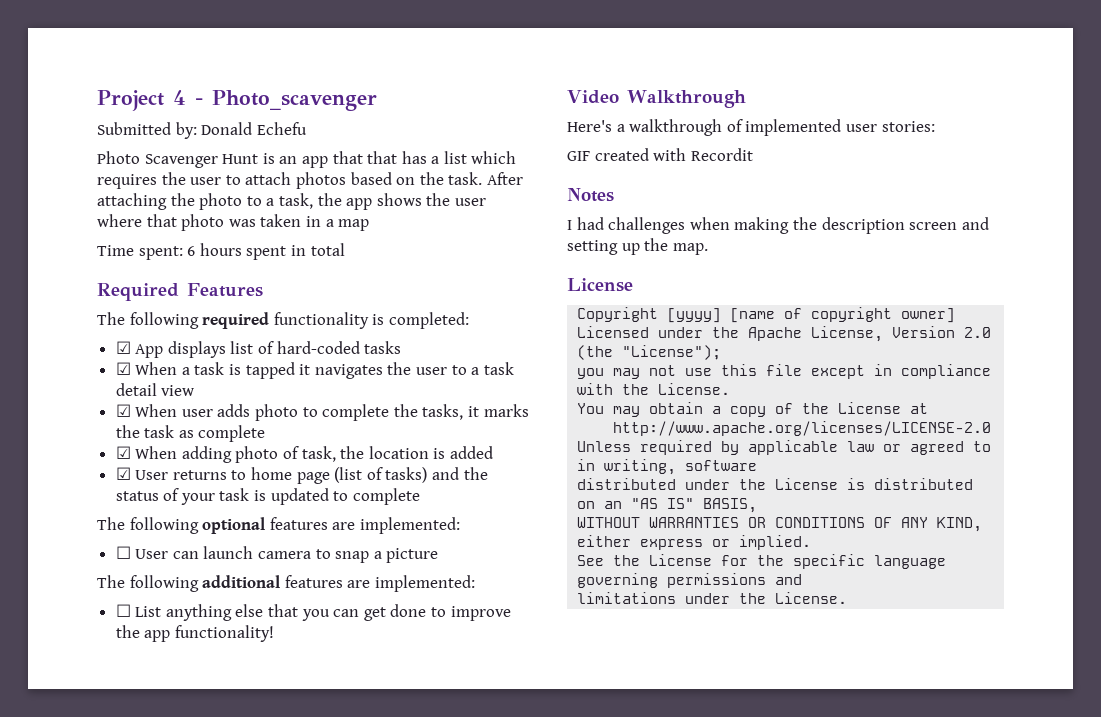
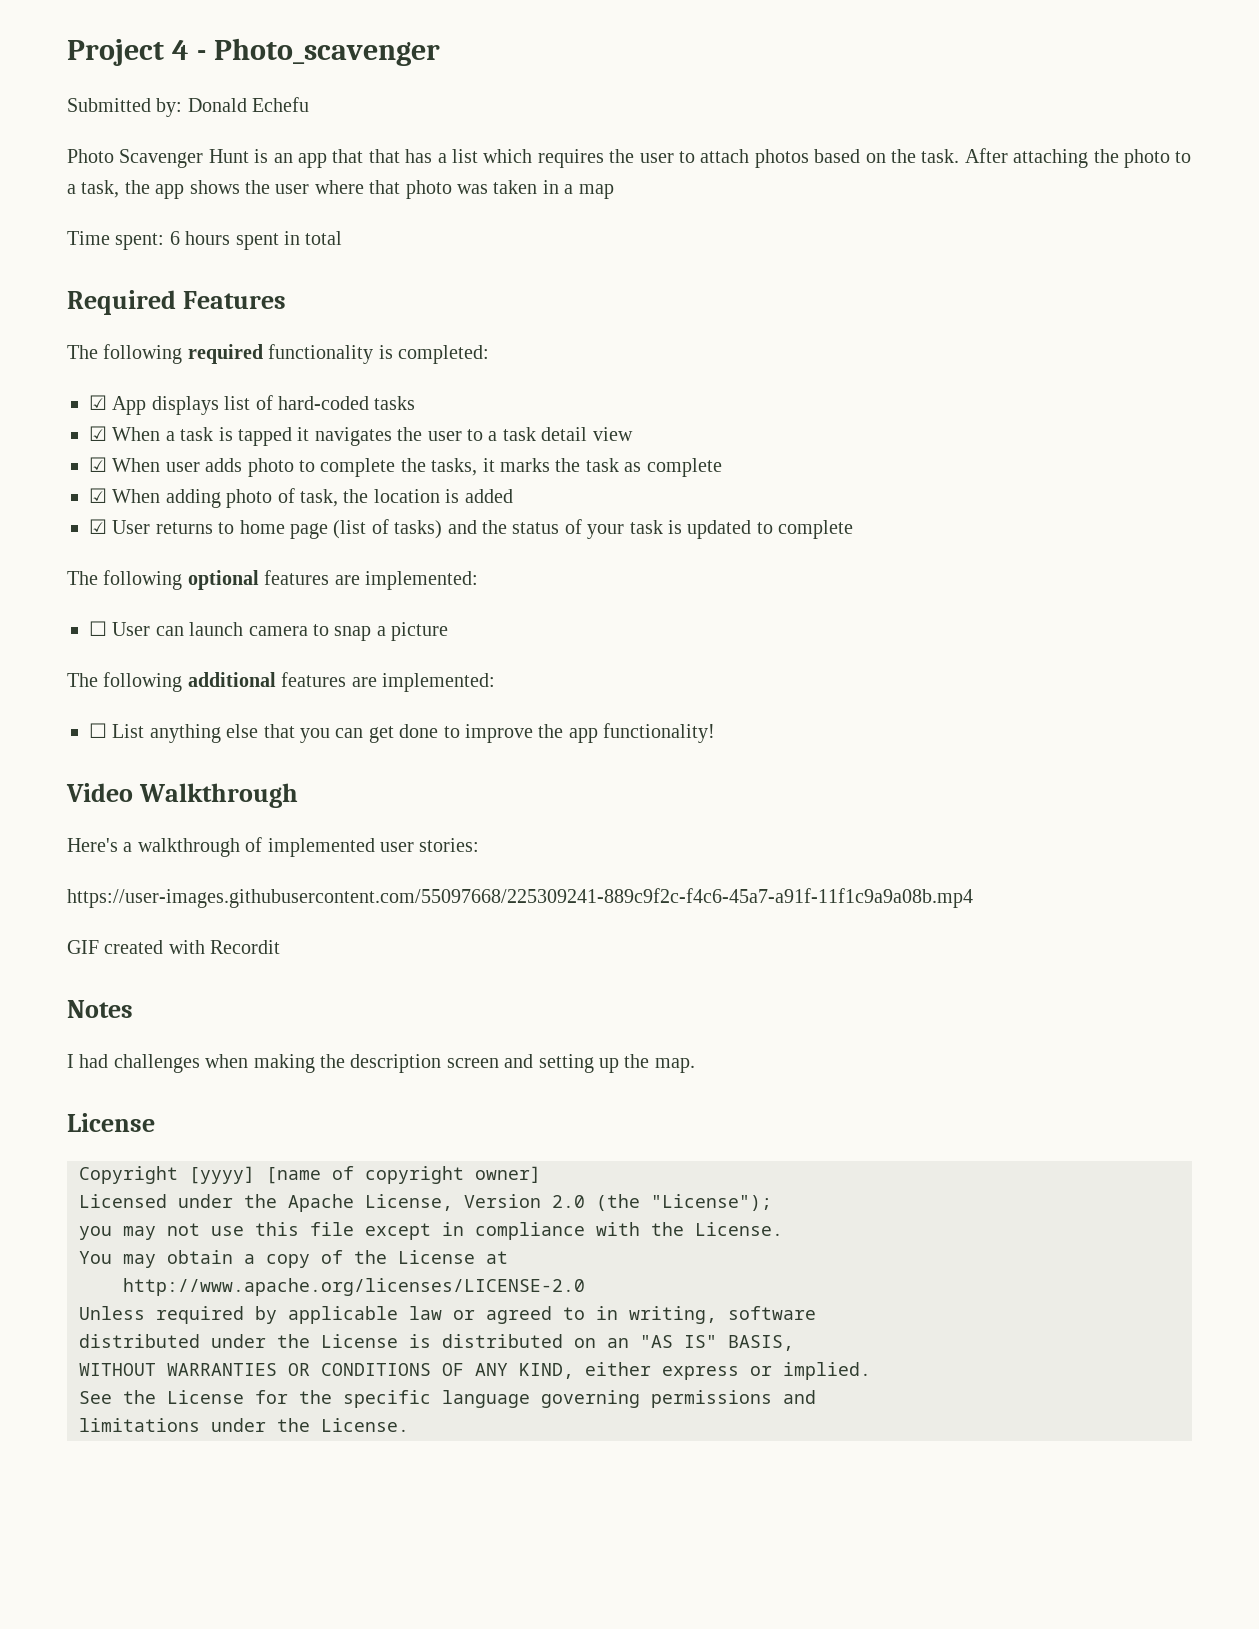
(935, 126) none -> [67,888,973,908] // https://user-images.githubusercontent.com/55097668/225309241-889c9f2c-f4c6-45a7-a91f-11f1c9a9a08b.mp4

